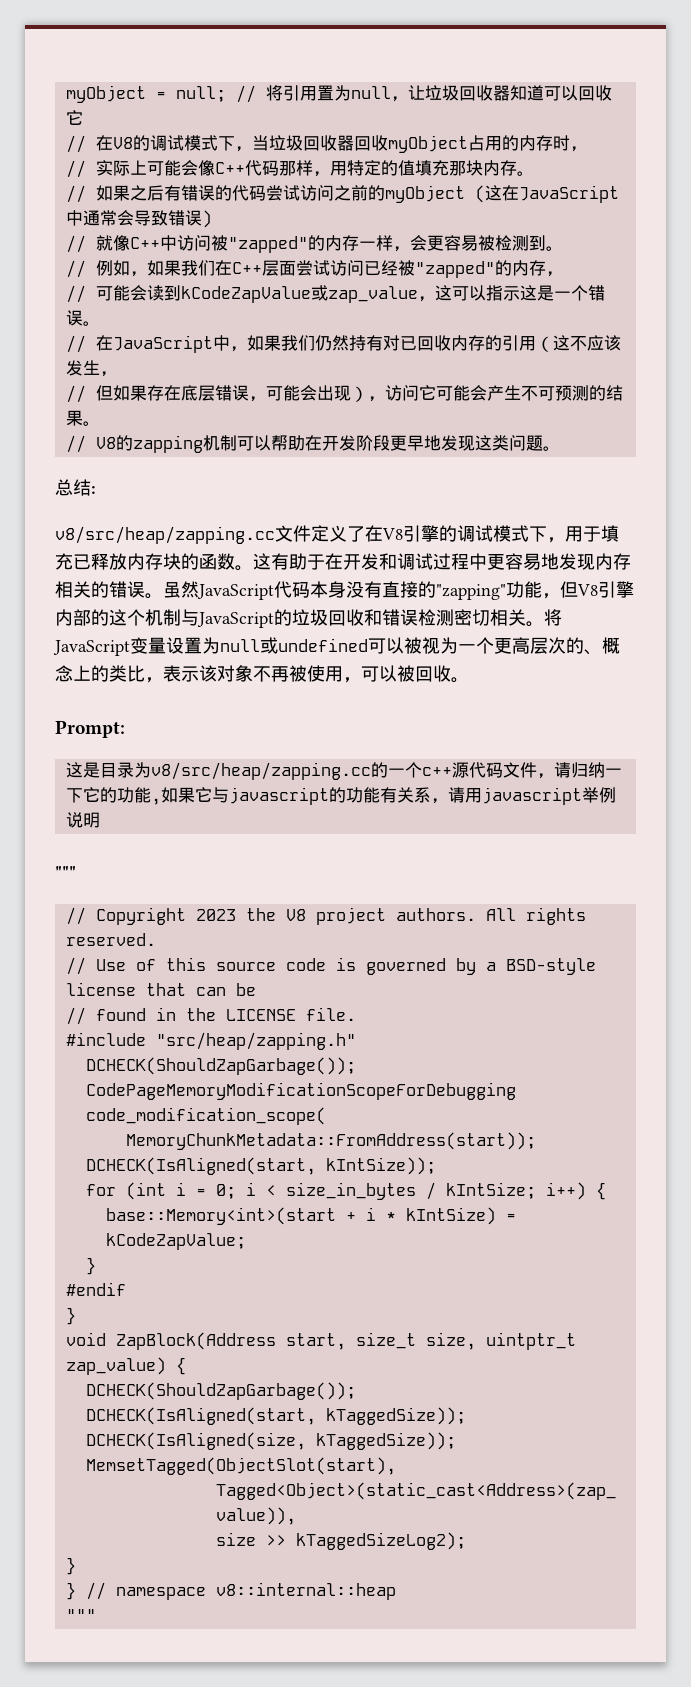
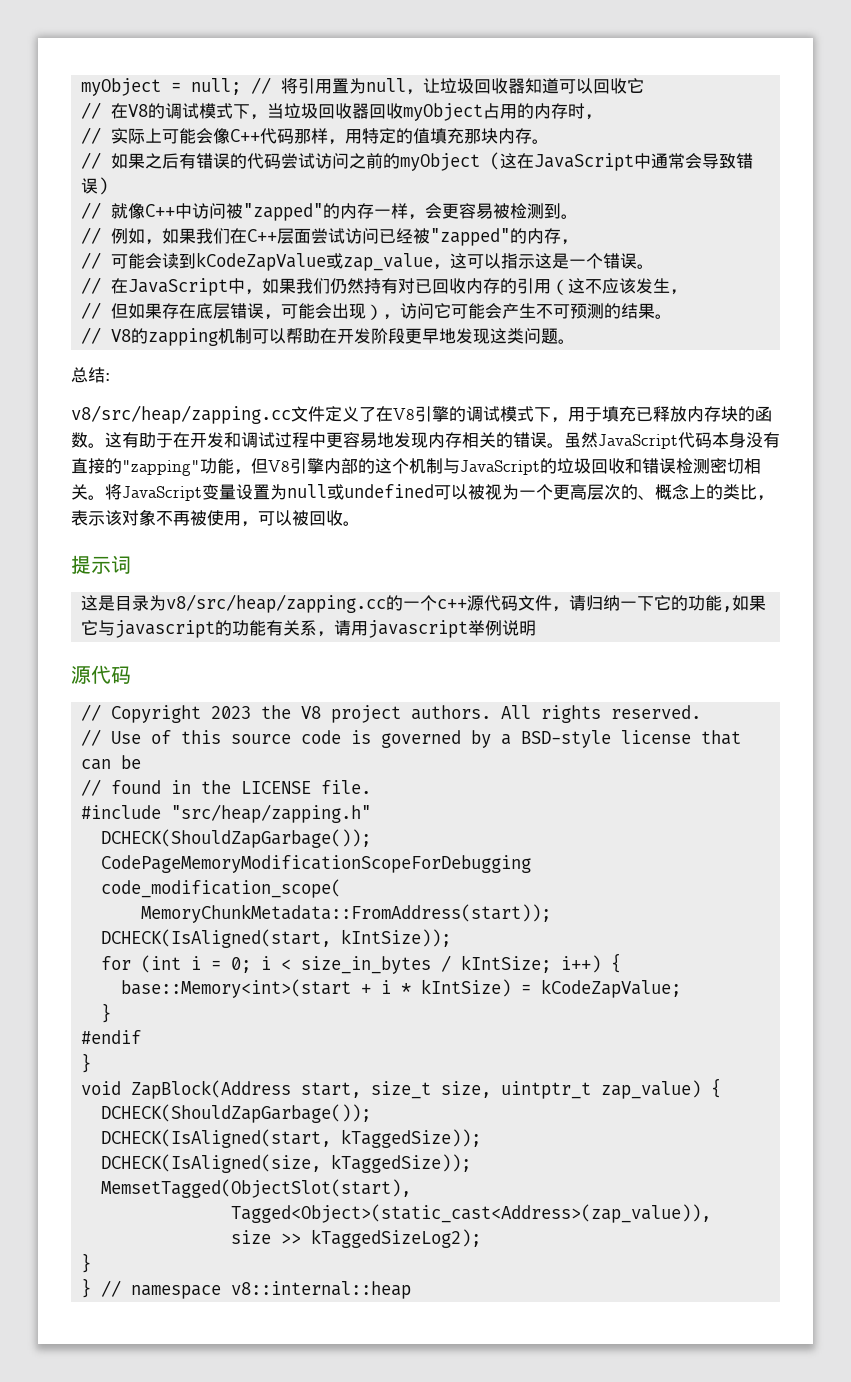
[55,720,125,738] Prompt: -> [71,555,131,574] 提示词
[55,866,76,879] """ -> [71,665,131,684] 源代码
[65,1609,96,1621] // """ -> (412, 1290) none

